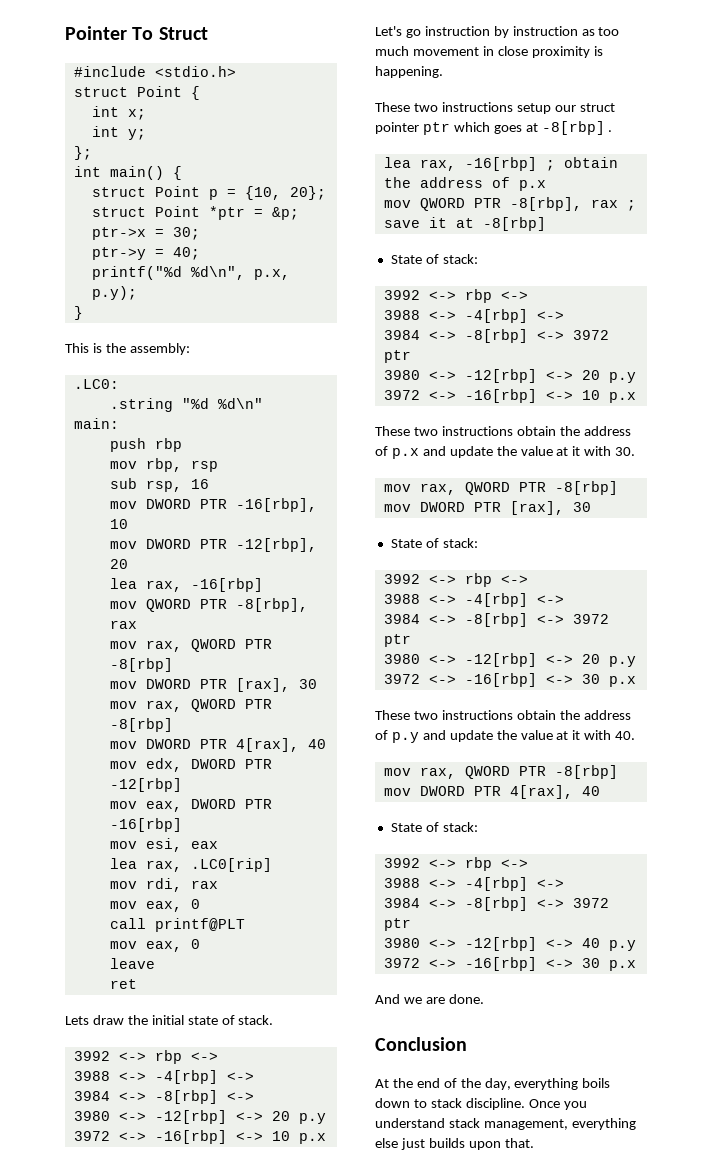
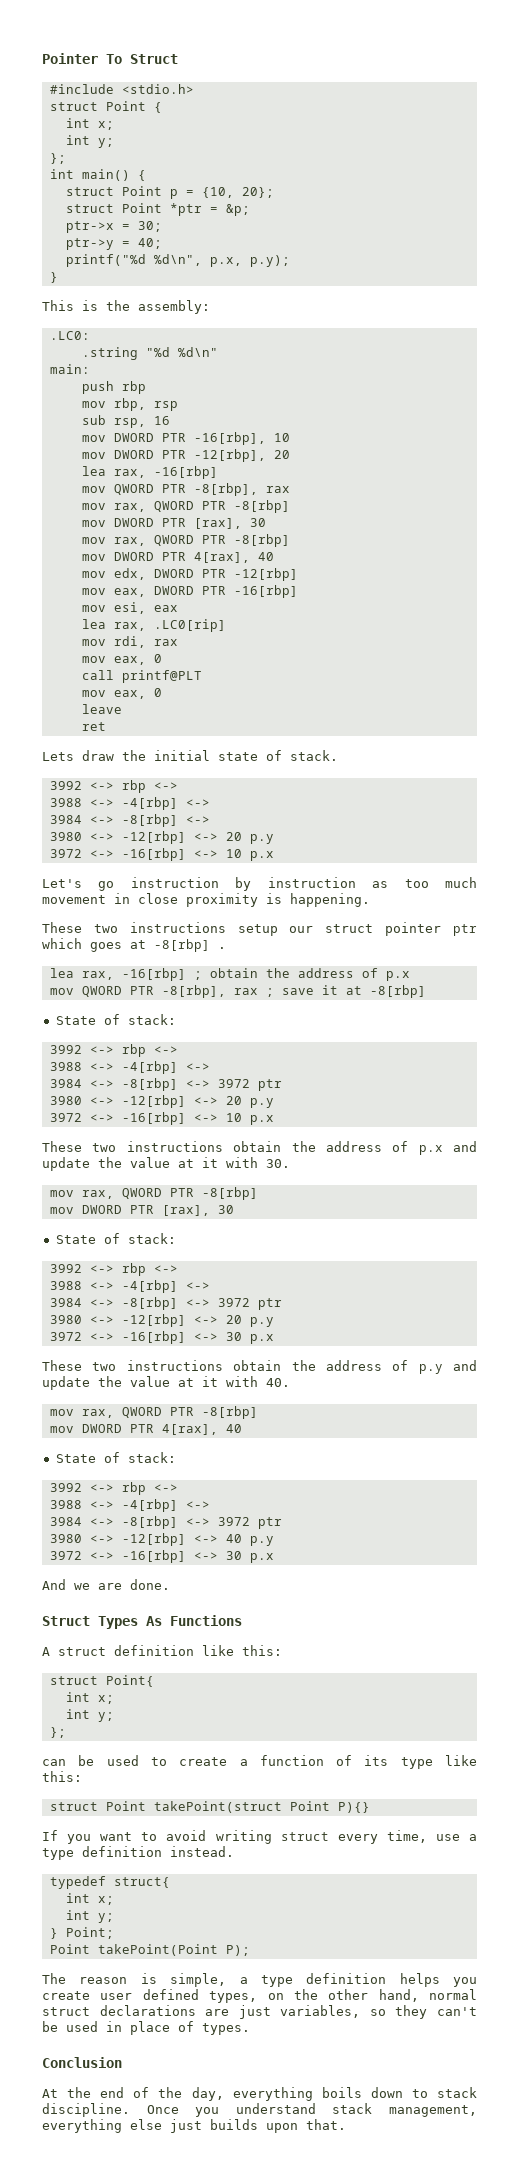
(484, 999) none -> [42,1615,242,1629] [42,1645,282,1656] [49,1675,154,1687] [65,1692,114,1704] [65,1709,114,1722] [49,1727,66,1738] [42,1755,478,1769] [42,1771,82,1782] [49,1801,370,1813] [42,1830,478,1844] [42,1846,234,1860] [49,1876,170,1889] [65,1893,114,1905] [65,1910,114,1923] [49,1927,114,1939] [49,1944,250,1956] [42,1973,477,1987] [42,1989,477,2003] [42,2005,477,2019] [42,2021,250,2035] // Struct Types As Functions // A struct definition like this: // struct Point{ // int x; // int y; // }; // can be used to create a function of its type like this: // struct Point takePoint(struct Point P){} // If you want to avoid writing struct every time, use a type definition instead. // typedef struct{ // int x; // int y; // } Point; // Point takePoint(Point P); // The reason is simple, a type definition helps you create user defined types, on the other hand, normal struct declarations are just variables, so they can't be used in place of types.

